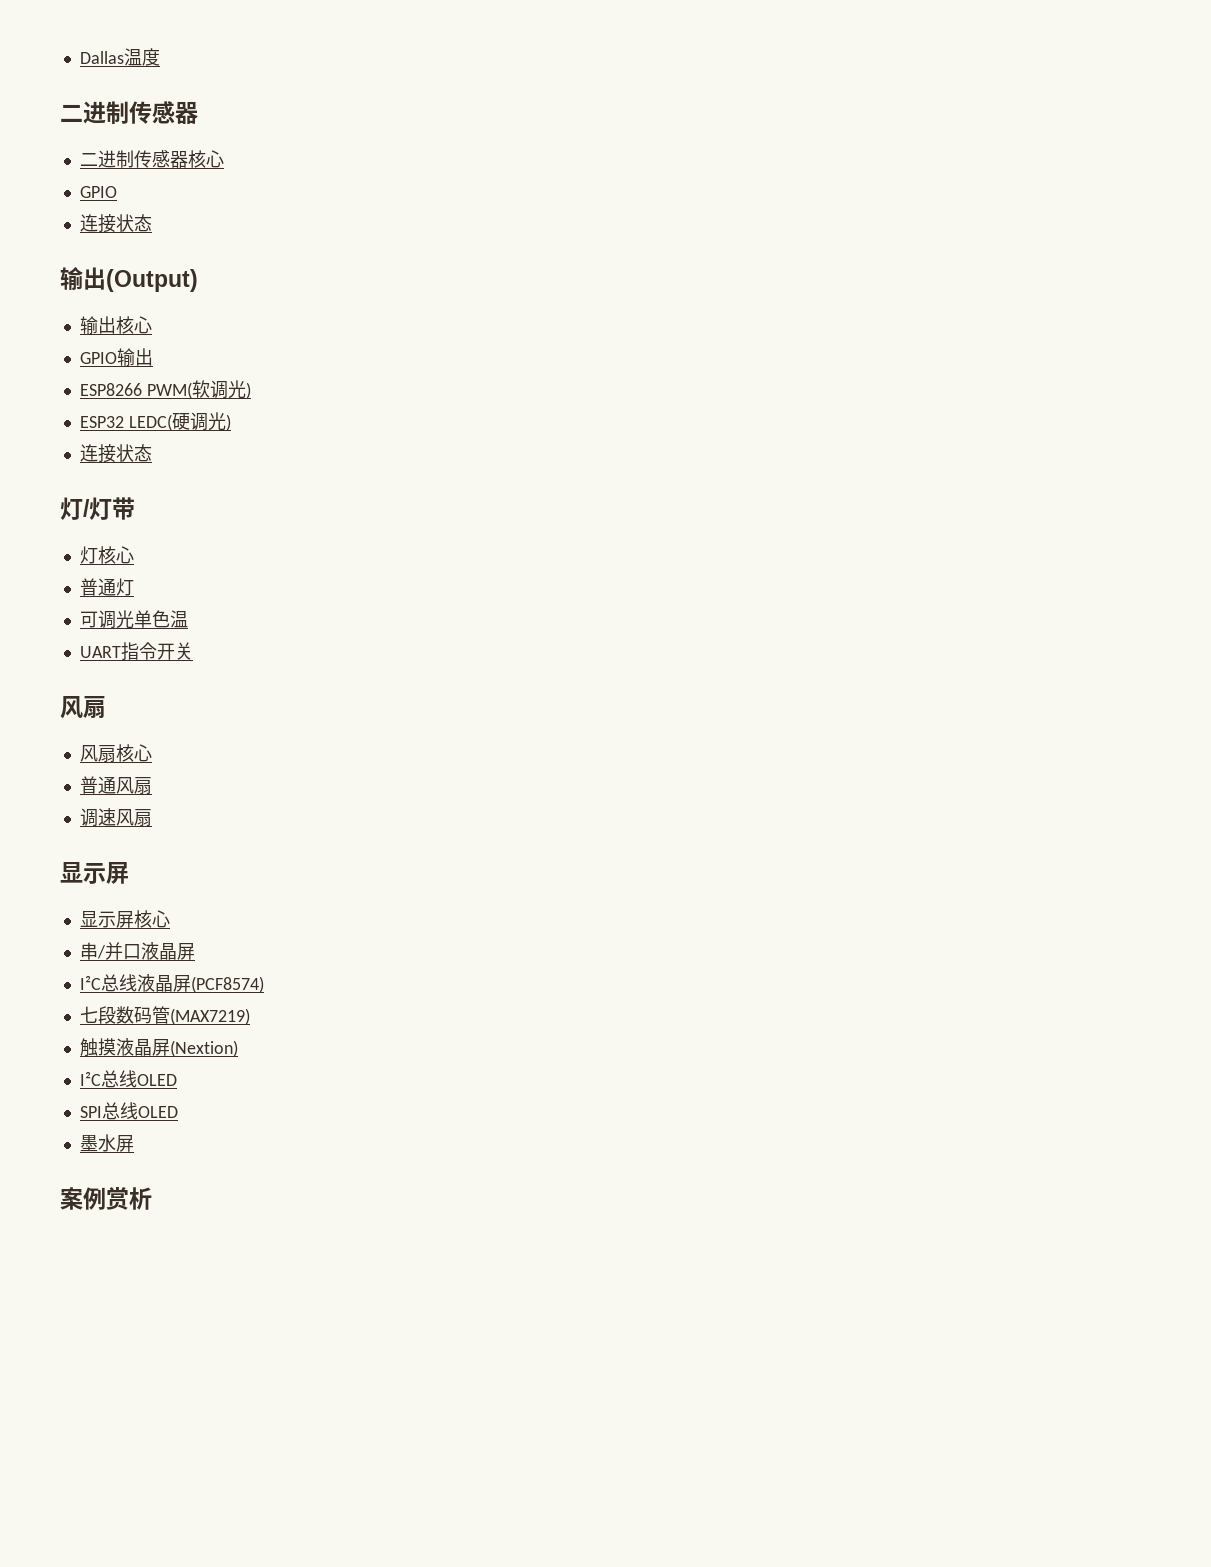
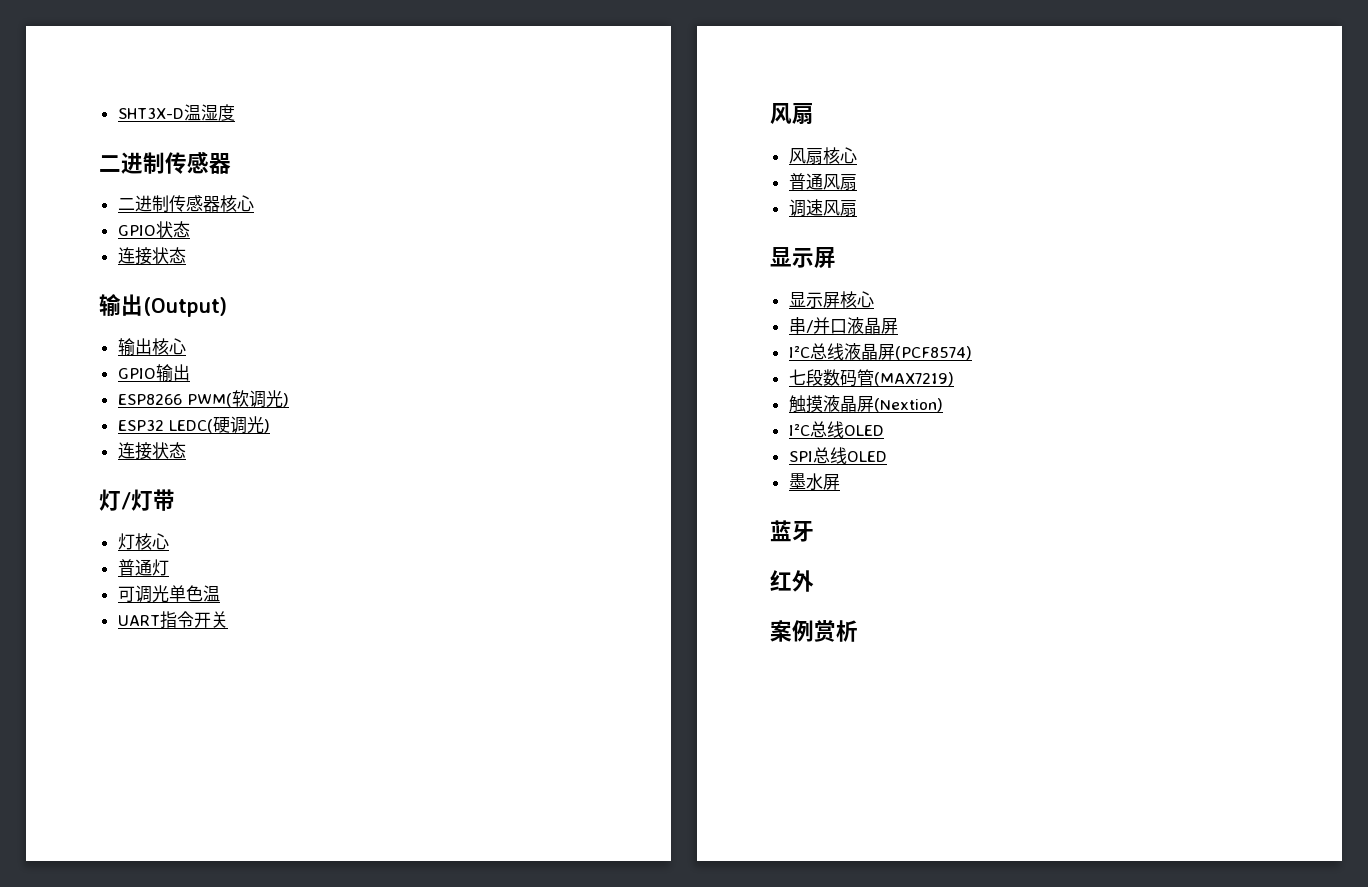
[79,48,142,66] Dallas温 -> [117,104,218,121] SHT3X-D温湿
(117, 192) none -> [155,221,190,238] 状态
(134, 1143) none -> [770,520,814,542] [770,570,814,592] // 蓝牙 // 红外

